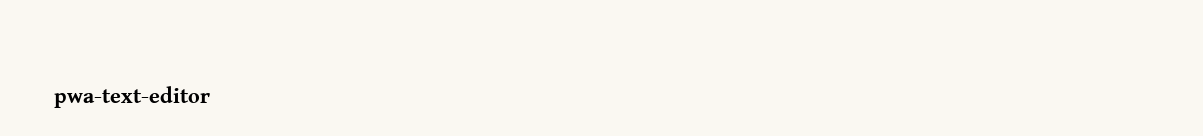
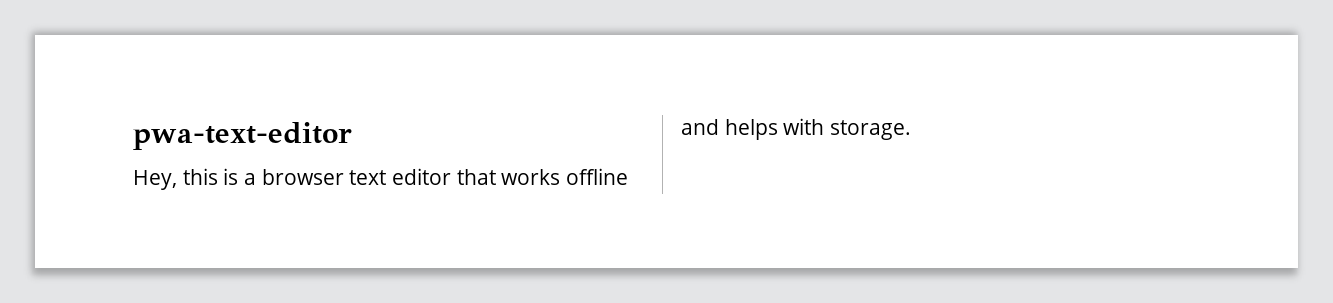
(210, 97) none -> [133,168,629,190] [681,118,912,140] // Hey, this is a browser text editor that works offline and helps with storage.

